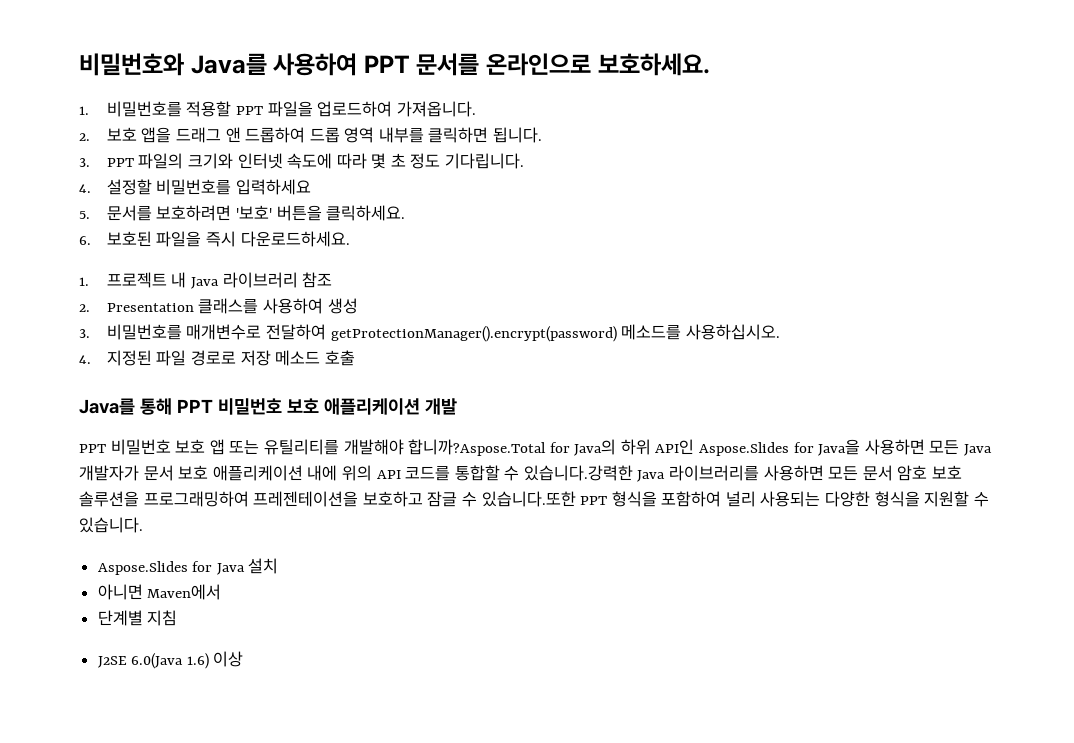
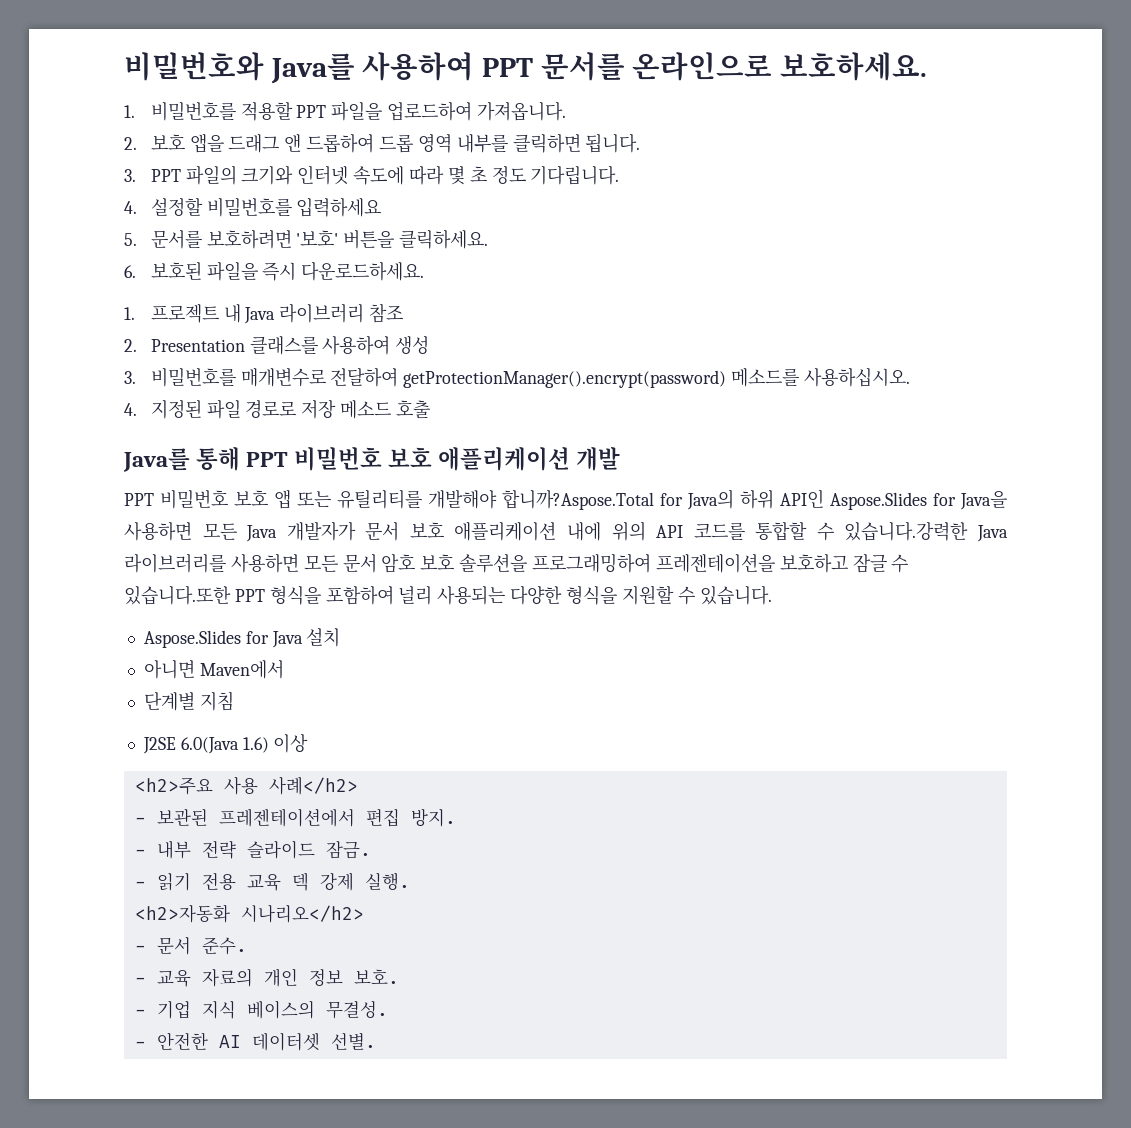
(244, 659) none -> [134,776,358,795] [134,808,456,827] [134,840,371,859] [134,872,410,891] [134,904,364,923] [134,936,247,955] [134,968,399,987] [134,1000,388,1019] [134,1032,376,1051] // <h2>주요 사용 사례</h2> // - 보관된 프레젠테이션에서 편집 방지. // - 내부 전략 슬라이드 잠금. // - 읽기 전용 교육 덱 강제 실행. // <h2>자동화 시나리오</h2> // - 문서 준수. // - 교육 자료의 개인 정보 보호. // - 기업 지식 베이스의 무결성. // - 안전한 AI 데이터셋 선별.

